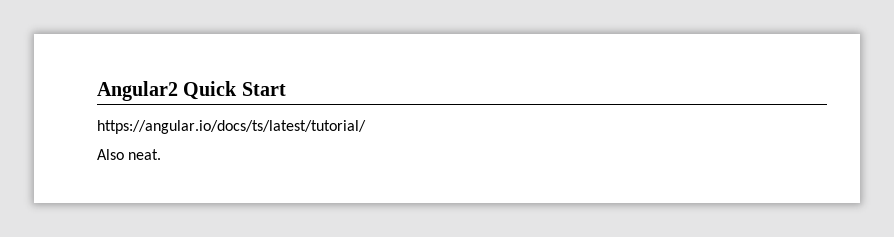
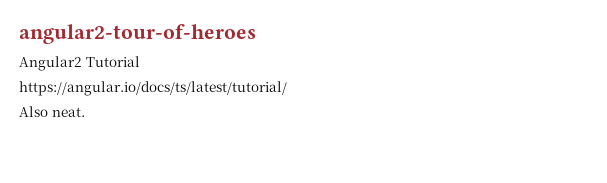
[97,81,286,101] Angular2 Quick Start -> [19,24,256,44] [19,56,140,71] angular2-tour-of-heroes // Angular2 Tutorial

